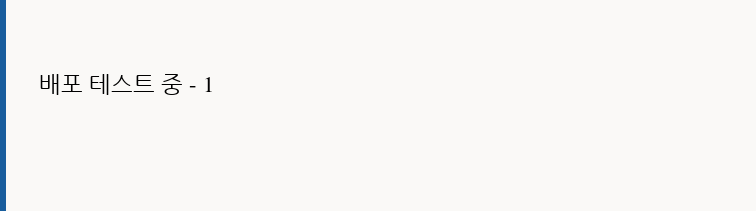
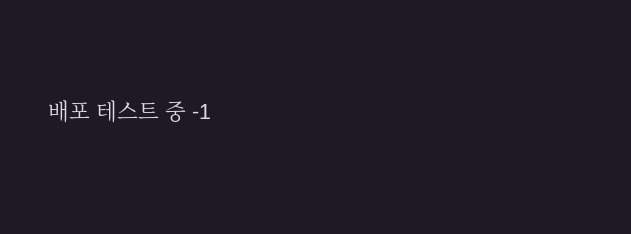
[189,77,215,92] - 1 -> [192,104,211,119] -1

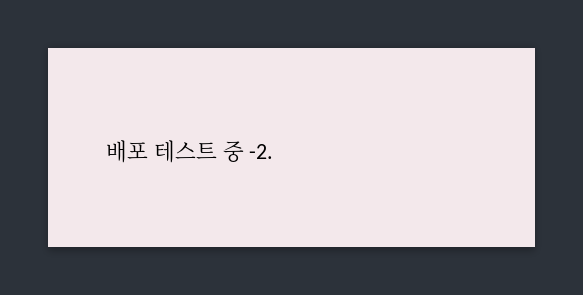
[192,104,211,119] -1 -> [249,144,274,159] -2.

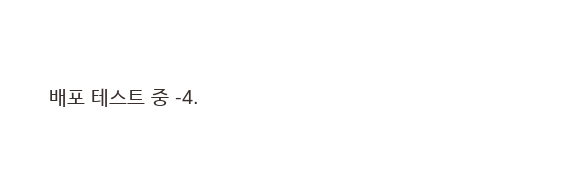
[249,144,274,159] -2. -> [175,90,199,104] -4.

